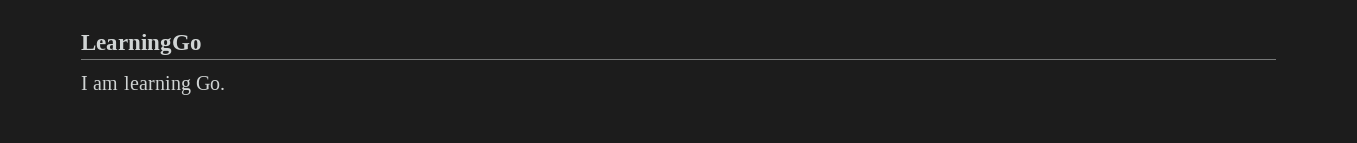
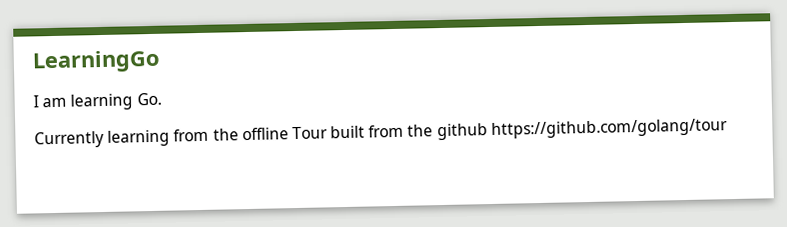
(226, 83) none -> [34,118,728,149] // Currently learning from the offline Tour built from the github https://github.com/golang/tour

